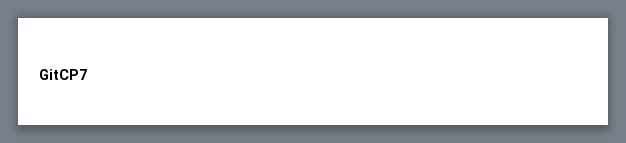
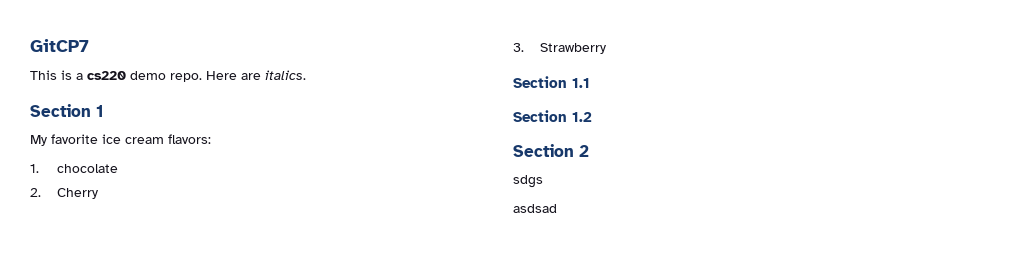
(87, 74) none -> [30,70,306,82] [30,104,104,117] [30,134,211,146] [30,164,119,173] [30,188,99,199] [513,43,607,54] [513,76,590,88] [513,110,592,122] [513,144,589,157] [513,175,543,188] [513,204,557,213] // This is a cs220 demo repo. Here are italics. // Section 1 // My favorite ice cream flavors: // 1. chocolate // 2. Cherry // 3. Strawberry // Section 1.1 // Section 1.2 // Section 2 // sdgs // asdsad

